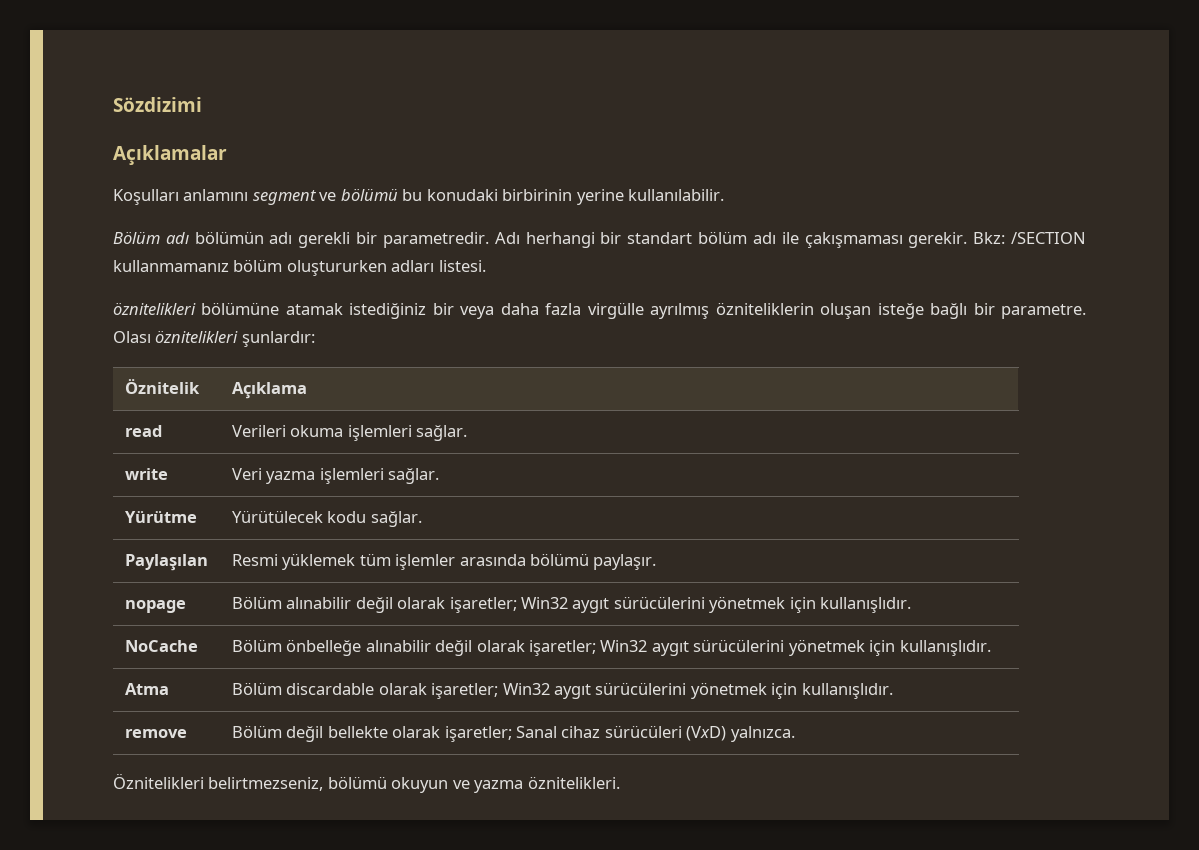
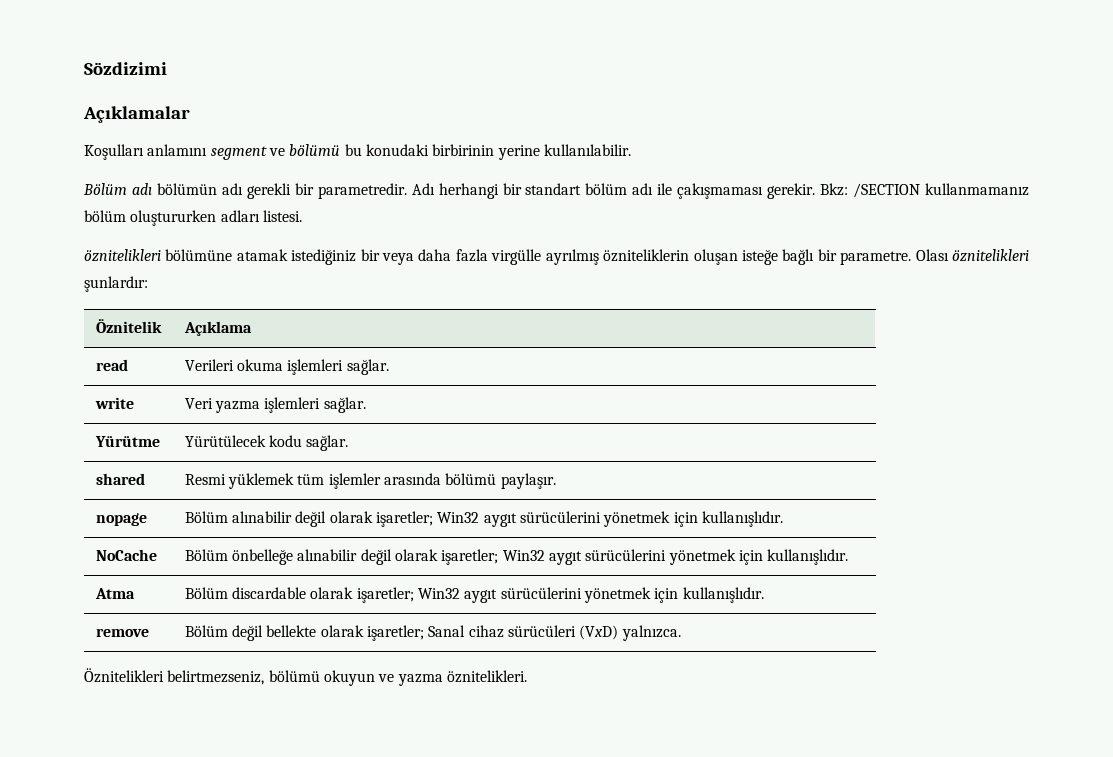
[124,554,208,571] Paylaşılan -> [95,473,145,485] shared

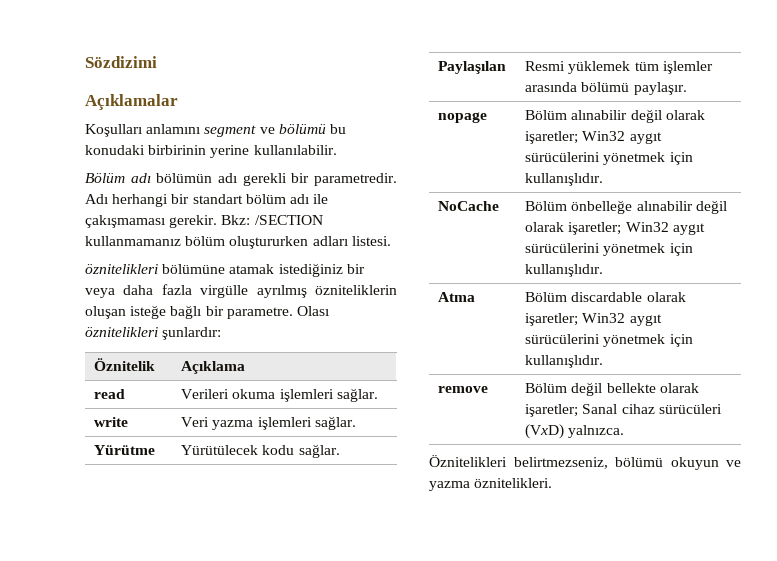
[95,473,145,485] shared -> [438,61,507,74] Paylaşılan

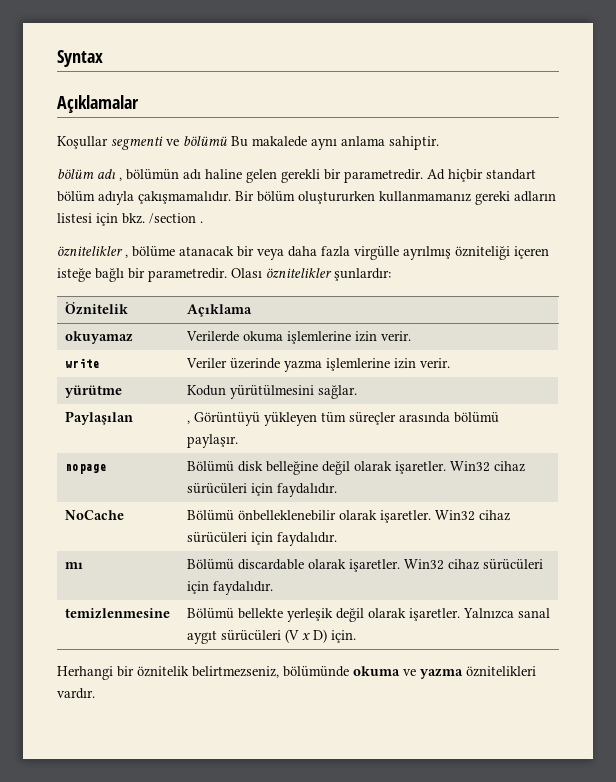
[85,56,157,68] Sözdizimi -> [57,50,103,67] Syntax
[85,124,346,137] [85,145,337,158] [85,173,397,186] [85,194,329,207] [85,215,323,228] [85,236,391,249] [85,263,343,277] Koşulları anlamını segment ve bölümü bu konudaki birbirinin yerine kullanılabilir. // Bölüm adı bölümün adı gerekli bir parametredir. Adı herhangi bir standart bölüm adı ile çakışmaması gerekir. Bkz: /SECTION kullanmamanız bölüm oluştururken adları listesi. // öznitelikleri bölümüne atamak istediğiniz -> [57,136,439,150] [57,169,536,183] [57,191,556,205] [57,213,203,226] [57,246,234,258] Koşullar segmenti ve bölümü Bu makalede aynı anlama sahiptir. // bölüm adı , bölümün adı haline gelen gerekli bir parametredir. Ad hiçbir standart bölüm adıyla çakışmamalıdır. Bir bölüm oluştururken kullanmamanız gereki adların listesi için bkz. /section . // öznitelikler , bölüme atanacak
[315,285,397,295] [85,306,126,319] özniteliklerin oluşan -> [455,246,549,260] özniteliği içeren
[226,306,330,319] [85,327,158,337] parametre. Olası öznitelikleri -> [148,268,332,282] parametredir. Olası öznitelikler
[94,389,126,399] [181,388,378,402] [94,417,129,427] [181,416,356,430] [94,445,156,455] [181,444,340,458] [438,61,507,74] [525,61,713,74] [525,82,687,95] [438,112,488,123] [525,109,705,123] [525,131,662,144] [525,152,693,165] [525,173,604,186] [438,201,500,211] [525,200,727,214] [525,222,705,235] [525,243,693,256] [525,264,604,277] [438,292,476,302] [525,292,686,302] [525,313,662,326] [525,334,693,347] [525,355,604,368] [438,386,489,393] [525,382,699,396] [525,404,722,417] [525,424,625,439] [429,455,741,470] [429,478,553,491] read | Verileri okuma işlemleri sağlar. // write | Veri yazma işlemleri sağlar. // Yürütme | Yürütülecek kodu sağlar. // Paylaşılan | Resmi yüklemek tüm işlemler arasında bölümü paylaşır. // nopage | Bölüm alınabilir değil olarak işaretler; Win32 aygıt sürücülerini yönetmek için kullanışlıdır. // NoCache | Bölüm önbelleğe alınabilir değil olarak işaretler; Win32 aygıt sürücülerini yönetmek için kullanışlıdır. // Atma | Bölüm discardable olarak işaretler; Win32 aygıt sürücülerini yönetmek için kullanışlıdır. // remove | Bölüm değil bellekte olarak işaretler; Sanal cihaz sürücüleri (VxD) yalnızca. // Öznitelikleri belirtmezseniz, bölümü okuyun ve yazma öznitelikleri. -> [65,331,134,344] [186,331,412,344] [65,358,101,368] [186,358,451,372] [65,385,123,398] [187,385,358,399] [65,411,134,425] [187,412,500,426] [187,434,239,448] [65,464,108,474] [187,461,526,475] [187,483,338,497] [65,510,125,520] [187,510,511,523] [187,532,338,546] [65,562,84,569] [187,559,544,572] [187,581,274,595] [65,608,171,619] [187,608,551,622] [187,629,357,644] [57,666,536,680] [57,688,95,699] okuyamaz | Verilerde okuma işlemlerine izin verir. // write | Veriler üzerinde yazma işlemlerine izin verir. // yürütme | Kodun yürütülmesini sağlar. // Paylaşılan | , Görüntüyü yükleyen tüm süreçler arasında bölümü paylaşır. // nopage | Bölümü disk belleğine değil olarak işaretler. Win32 cihaz sürücüleri için faydalıdır. // NoCache | Bölümü önbelleklenebilir olarak işaretler. Win32 cihaz sürücüleri için faydalıdır. // mı | Bölümü discardable olarak işaretler. Win32 cihaz sürücüleri için faydalıdır. // temizlenmesine | Bölümü bellekte yerleşik değil olarak işaretler. Yalnızca sanal aygıt sürücüleri (V x D) için. // Herhangi bir öznitelik belirtmezseniz, bölümünde okuma ve yazma öznitelikleri vardır.

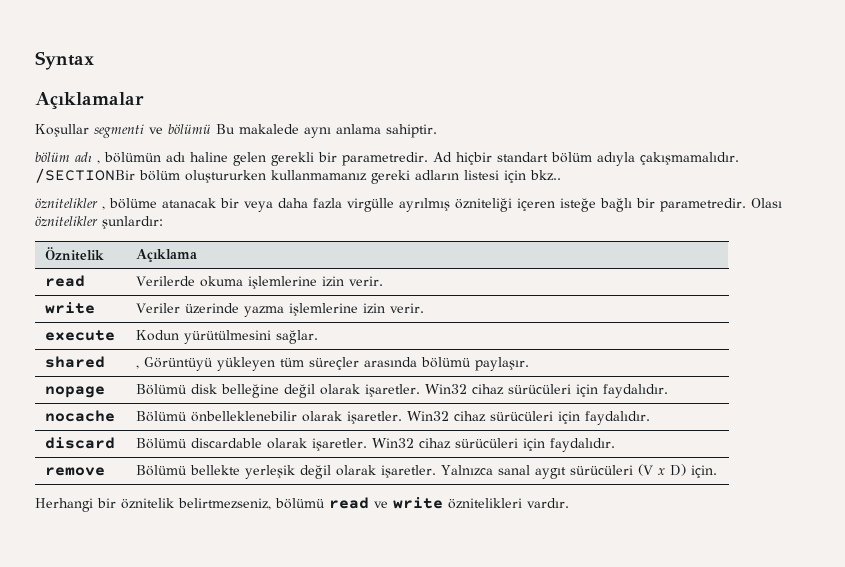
[235,191,254,201] Bir -> [35,168,135,183] /SECTIONBir
[122,213,203,224] bkz. /section . -> [530,170,561,181] bkz..
[65,331,134,344] okuyamaz -> [45,275,86,287] read
[65,385,123,398] yürütme -> [45,330,116,341] execute
[65,411,134,425] Paylaşılan -> [45,356,106,368] shared
[65,510,125,520] NoCache -> [45,410,116,422] nocache
[65,562,84,569] mı -> [45,437,116,449] discard
[65,608,171,619] temizlenmesine -> [45,467,106,476] remove
[283,666,463,679] bölümünde okuma ve yazma -> [275,497,443,509] bölümü read ve write

